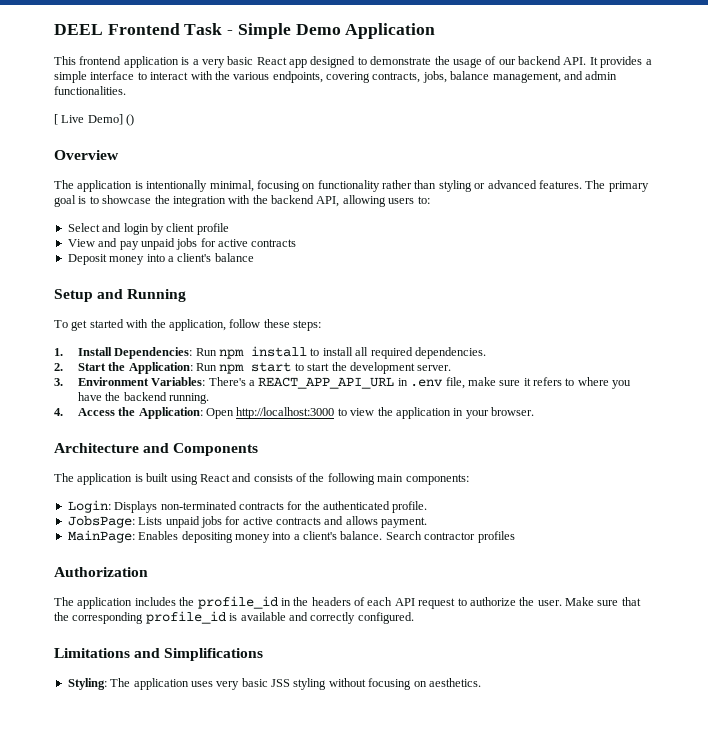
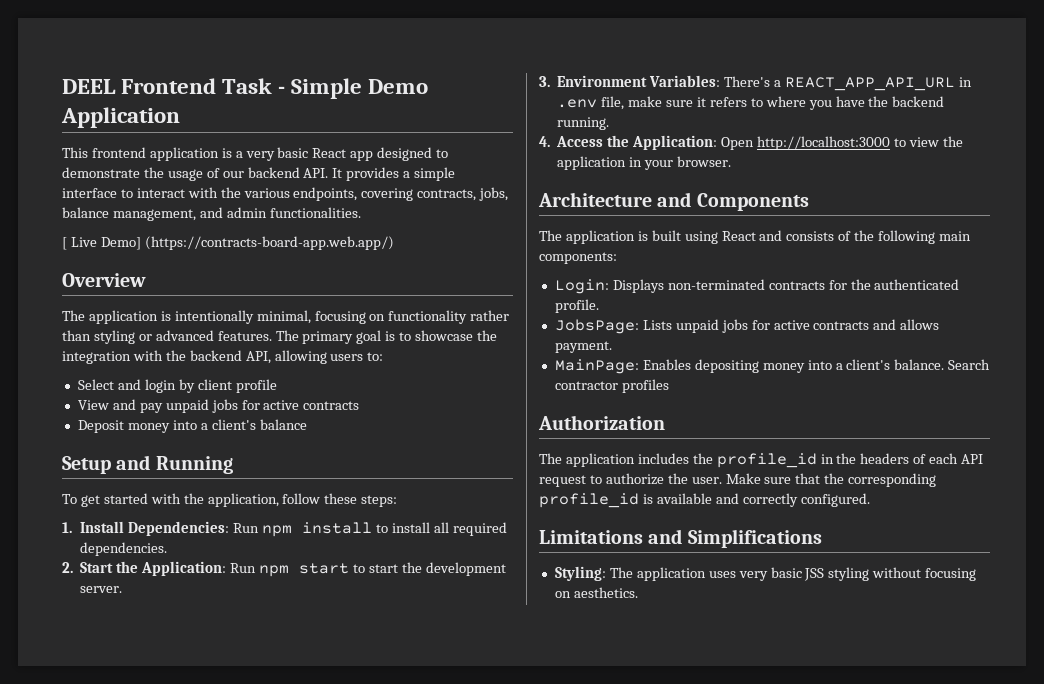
[126,114,135,126] () -> [144,236,394,250] (https://contracts-board-app.web.app/)

